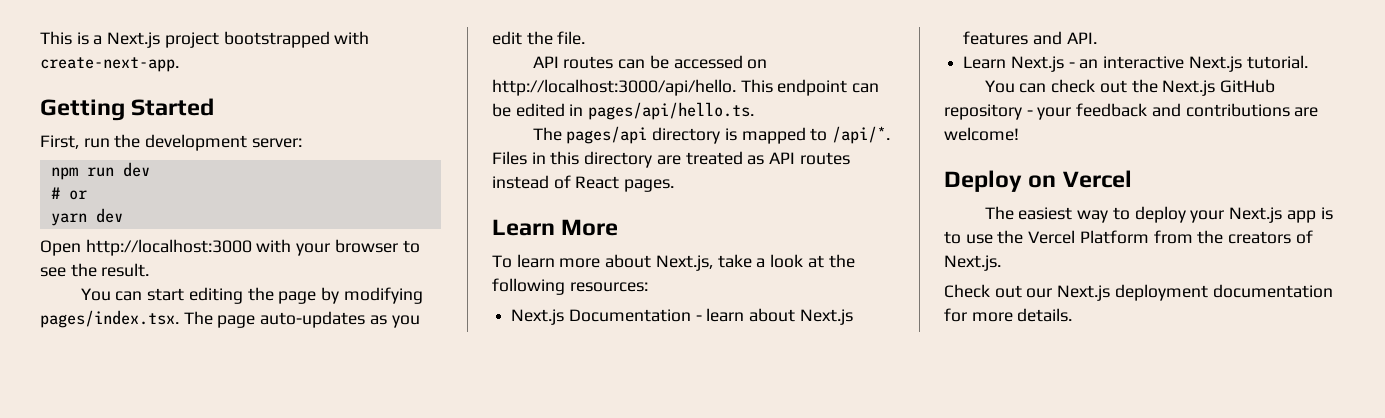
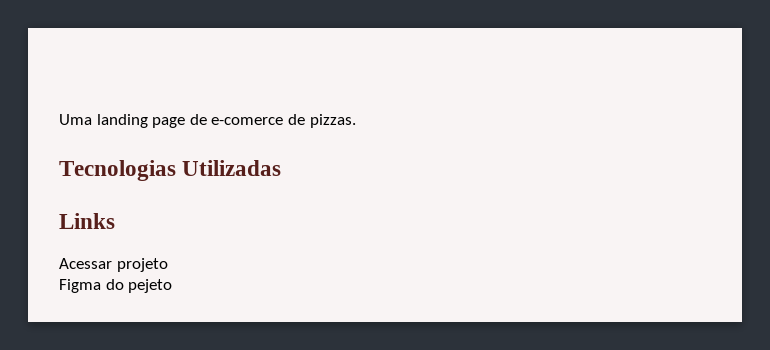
[40,31,370,48] [40,57,179,72] [40,98,215,121] [40,134,302,151] [50,162,150,180] [50,187,87,200] [50,208,123,226] [40,239,420,256] [40,263,150,277] [80,287,423,304] [40,310,420,328] [492,31,586,45] [532,55,768,69] [492,79,880,96] [492,102,755,120] [532,126,891,144] [492,151,850,168] [492,175,675,192] [492,219,619,236] [492,254,855,271] [492,278,648,295] [511,308,853,325] [963,31,1097,45] [963,55,1308,72] [984,79,1276,96] [944,103,1319,120] [944,127,1019,141] [944,170,1132,192] [984,206,1333,223] [944,230,1313,244] [944,255,1001,271] [944,284,1333,301] [944,308,1073,322] This is a Next.js project bootstrapped with create-next-app. // Getting Started // First, run the development server: // npm run dev // # or // yarn dev // Open http://localhost:3000 with your browser to see the result. // You can start editing the page by modifying pages/index.tsx. The page auto-updates as you edit the file. // API routes can be accessed on http://localhost:3000/api/hello. This endpoint can be edited in pages/api/hello.ts. // The pages/api directory is mapped to /api/*. Files in this directory are treated as API routes instead of React pages. // Learn More // To learn more about Next.js, take a look at the following resources: // Next.js Documentation - learn about Next.js features and API. // Learn Next.js - an interactive Next.js tutorial. // You can check out the Next.js GitHub repository - your feedback and contributions are welcome! // Deploy on Vercel // The easiest way to deploy your Next.js app is to use the Vercel Platform from the creators of Next.js. // Check out our Next.js deployment documentation for more details. -> [59,114,356,128] [59,160,282,181] [59,213,115,229] [59,258,168,272] [59,279,173,293] Uma landing page de e-comerce de pizzas. // Tecnologias Utilizadas // Links // Acessar projeto // Figma do pejeto

